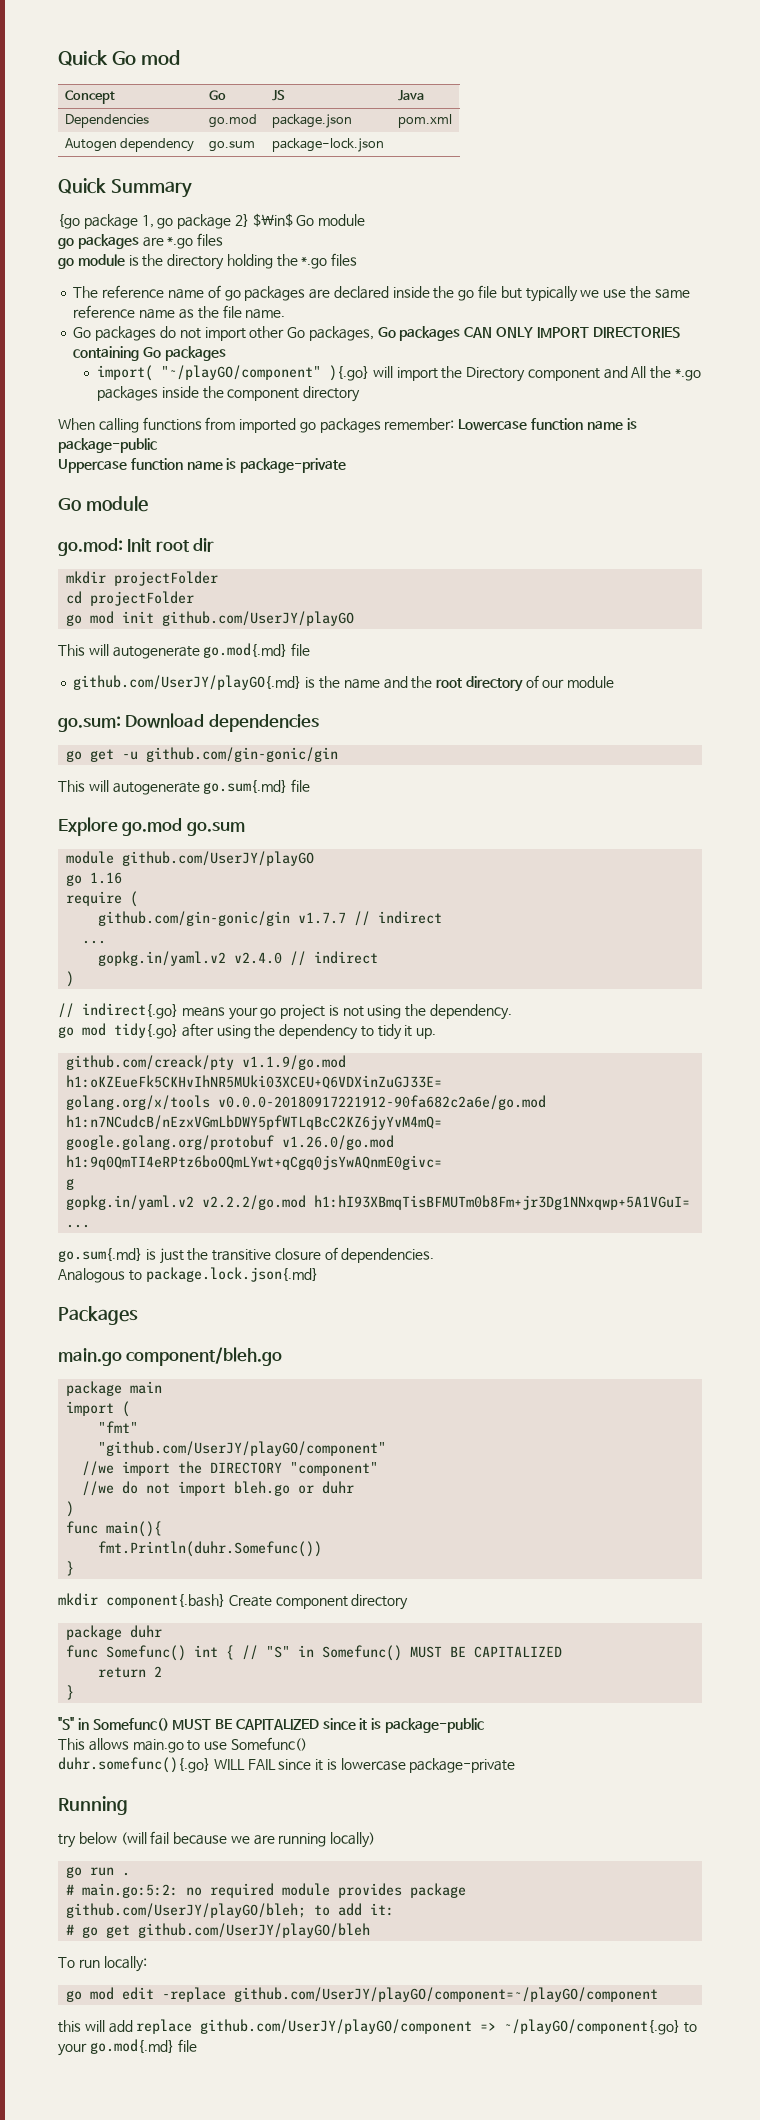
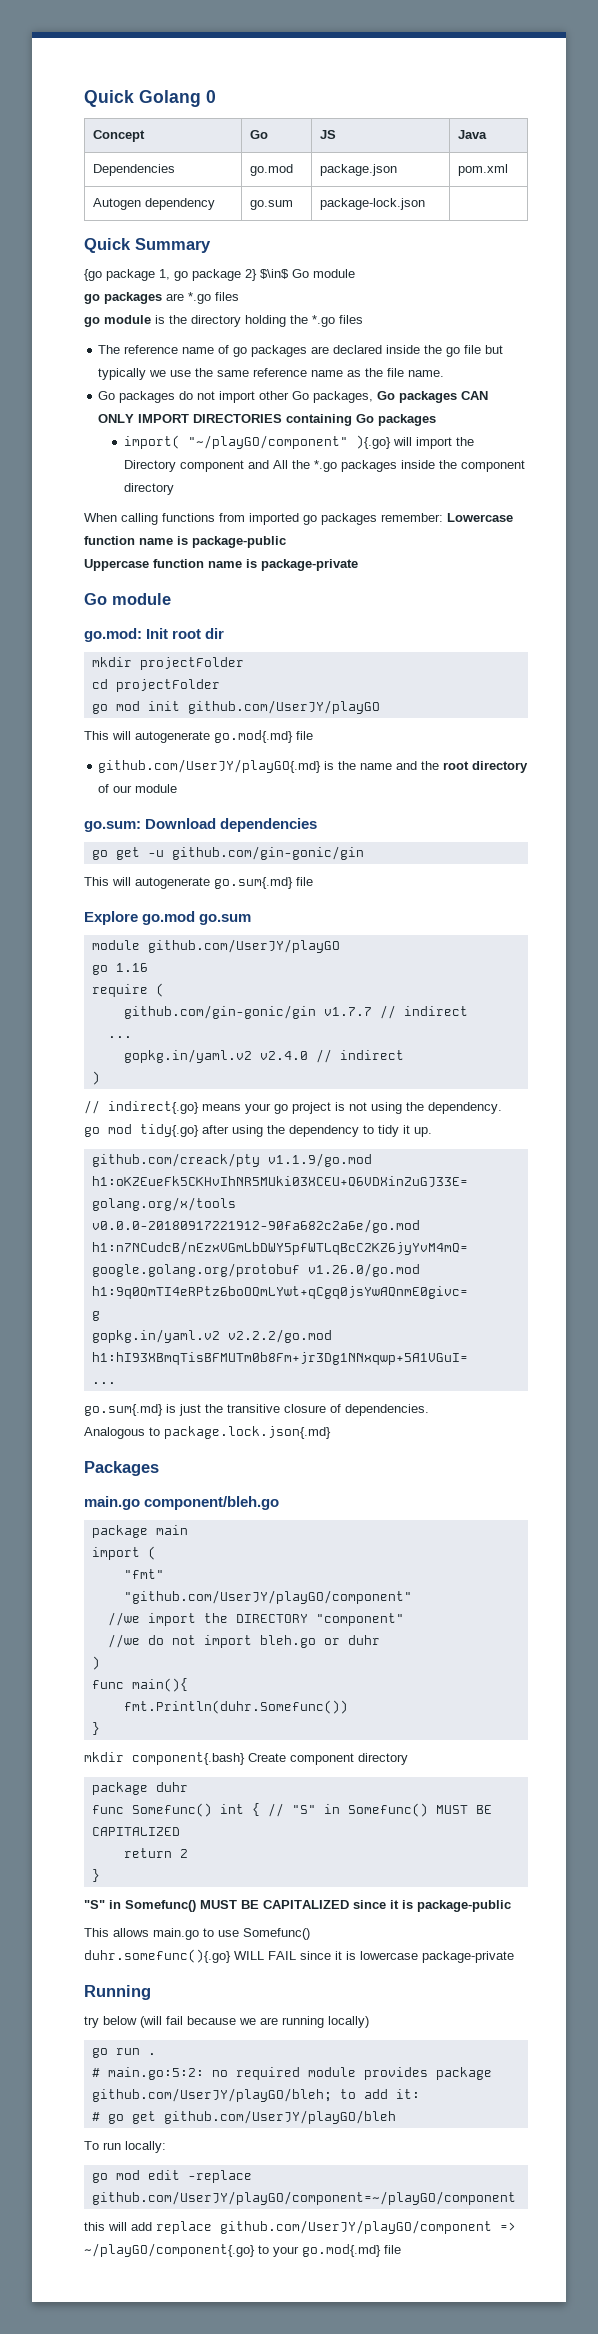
[58,50,181,66] Quick Go mod -> [84,90,216,107] Quick Golang 0

